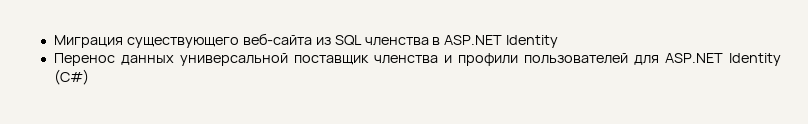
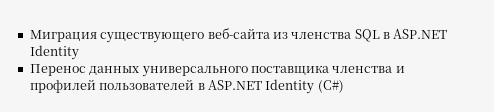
[334,35,429,46] SQL членства -> [291,29,380,42] членства SQL
[179,53,659,66] универсальной поставщик членства и профили пользователей для -> [141,65,405,77] [29,79,205,93] универсального поставщика членства и профилей пользователей в

